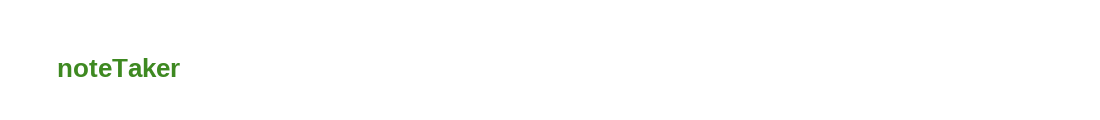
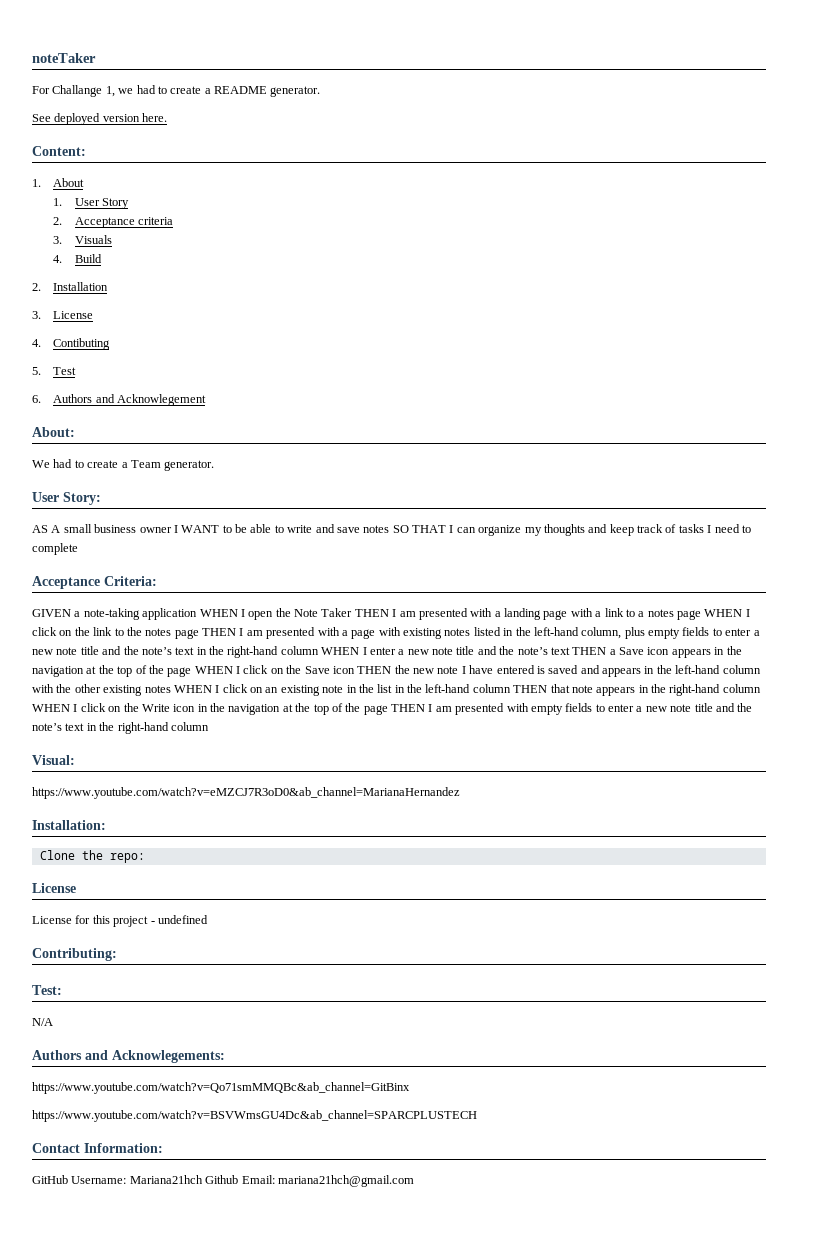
(180, 67) none -> [32,85,321,97] [32,113,168,125] [32,146,86,156] [32,178,85,187] [53,198,130,209] [53,217,174,228] [53,235,112,244] [53,254,102,263] [32,282,109,291] [32,311,94,319] [32,338,111,350] [32,367,77,375] [32,394,207,406] [32,427,75,437] [32,459,215,471] [32,492,101,505] [32,524,751,536] [32,543,78,555] [32,576,157,589] [32,608,750,620] [32,627,760,639] [32,646,742,658] [32,665,761,677] [32,684,761,696] [32,703,753,715] [32,722,209,734] [32,755,75,765] [32,787,460,799] [32,820,106,830] [39,850,145,863] [32,883,76,893] [32,915,208,927] [32,948,117,961] [32,985,62,995] [32,1018,53,1026] [32,1050,225,1063] [32,1082,410,1094] [32,1110,477,1122] [32,1143,163,1153] [32,1175,414,1187] // For Challange 1, we had to create a README generator. // See deployed version here. // Content: // 1. About // 1. User Story // 2. Acceptance criteria // 3. Visuals // 4. Build // 2. Installation // 3. License // 4. Contibuting // 5. Test // 6. Authors and Acknowlegement // About: // We had to create a Team generator. // User Story: // AS A small business owner I WANT to be able to write and save notes SO THAT I can organize my thoughts and keep track of tasks I need to complete // Acceptance Criteria: // GIVEN a note-taking application WHEN I open the Note Taker THEN I am presented with a landing page with a link to a notes page WHEN I click on the link to the notes page THEN I am presented with a page with existing notes listed in the left-hand column, plus empty fields to enter a new note title and the note’s text in the right-hand column WHEN I enter a new note title and the note’s text THEN a Save icon appears in the navigation at the top of the page WHEN I click on the Save icon THEN the new note I have entered is saved and appears in the left-hand column with the other existing notes WHEN I click on an existing note in the list in the left-hand column THEN that note appears in the right-hand column WHEN I click on the Write icon in the navigation at the top of the page THEN I am presented with empty fields to enter a new note title and the note’s text in the right-hand column // Visual: // https://www.youtube.com/watch?v=eMZCJ7R3oD0&ab_channel=MarianaHernandez // Installation: // Clone the repo: // License // License for this project - undefined // Contributing: // Test: // N/A // Authors and Acknowlegements: // https://www.youtube.com/watch?v=Qo71smMMQBc&ab_channel=GitBinx // https://www.youtube.com/watch?v=BSVWmsGU4Dc&ab_channel=SPARCPLUSTECH // Contact Information: // GitHub Username: Mariana21hch Github Email: mariana21hch@gmail.com

